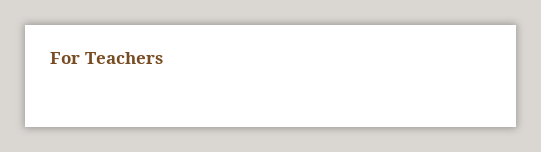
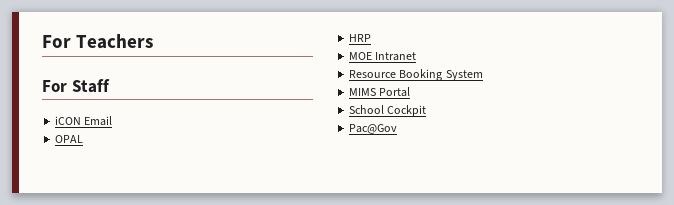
(163, 58) none -> [42,79,110,93] [55,116,113,126] [55,135,84,143] [349,34,372,42] [349,52,417,61] [349,69,483,81] [349,87,411,97] [349,105,427,117] [349,124,398,134] // For Staff // iCON Email // OPAL // HRP // MOE Intranet // Resource Booking System // MIMS Portal // School Cockpit // Pac@Gov

